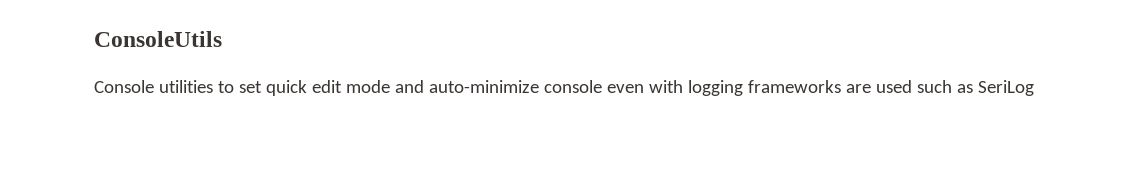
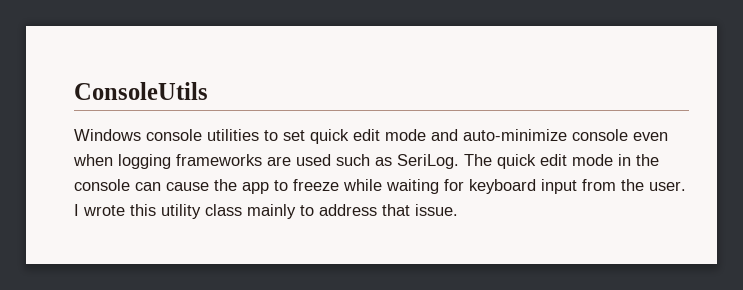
[94,80,154,93] Console -> [74,129,202,141] Windows console
[648,80,683,93] with -> [73,154,113,166] when
[977,80,1034,96] SeriLog -> [397,154,659,169] [74,179,686,194] [74,204,458,219] SeriLog. The quick edit mode in the console can cause the app to freeze while waiting for keyboard input from the user. I wrote this utility class mainly to address that issue.

